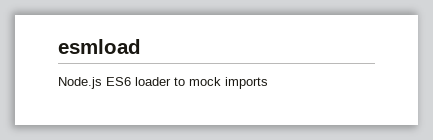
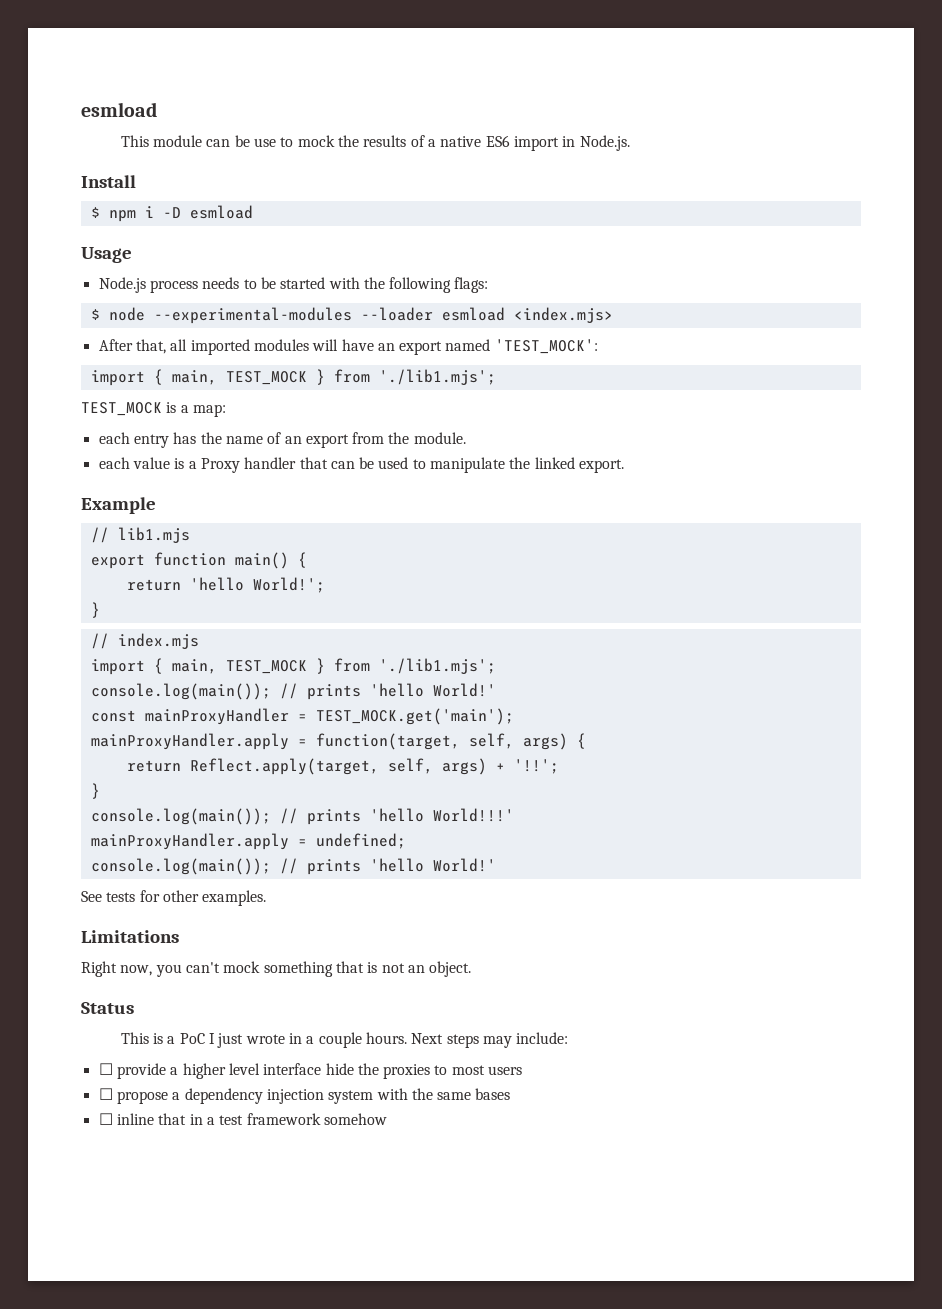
[58,39,141,54] [58,77,268,89] esmload // Node.js ES6 loader to mock imports -> [81,102,157,117] [120,135,630,151] [81,175,136,188] [90,205,253,222] [81,247,132,263] [98,277,489,293] [90,307,613,324] [98,339,598,355] [90,369,496,386] [81,402,226,417] [98,432,466,448] [98,457,625,473] [81,497,156,514] [90,527,190,543] [90,552,307,569] [126,577,325,593] [90,602,100,618] [90,633,199,649] [90,658,496,675] [90,683,496,700] [90,708,514,725] [90,733,586,750] [126,758,559,775] [90,783,100,799] [90,808,514,825] [90,833,406,850] [90,858,496,875] [81,890,267,906] [81,930,179,943] [81,961,472,977] [81,1002,134,1014] [120,1032,569,1048] [98,1063,523,1079] [98,1088,511,1104] [98,1113,387,1125] esmload // This module can be use to mock the results of a native ES6 import in Node.js. // Install // $ npm i -D esmload // Usage // Node.js process needs to be started with the following flags: // $ node --experimental-modules --loader esmload <index.mjs> // After that, all imported modules will have an export named 'TEST_MOCK': // import { main, TEST_MOCK } from './lib1.mjs'; // TEST_MOCK is a map: // each entry has the name of an export from the module. // each value is a Proxy handler that can be used to manipulate the linked export. // Example // // lib1.mjs // export function main() { // return 'hello World!'; // } // // index.mjs // import { main, TEST_MOCK } from './lib1.mjs'; // console.log(main()); // prints 'hello World!' // const mainProxyHandler = TEST_MOCK.get('main'); // mainProxyHandler.apply = function(target, self, args) { // return Reflect.apply(target, self, args) + '!!'; // } // console.log(main()); // prints 'hello World!!!' // mainProxyHandler.apply = undefined; // console.log(main()); // prints 'hello World!' // See tests for other examples. // Limitations // Right now, you can't mock something that is not an object. // Status // This is a PoC I just wrote in a couple hours. Next steps may include: // ☐ provide a higher level interface hide the proxies to most users // ☐ propose a dependency injection system with the same bases // ☐ inline that in a test framework somehow

